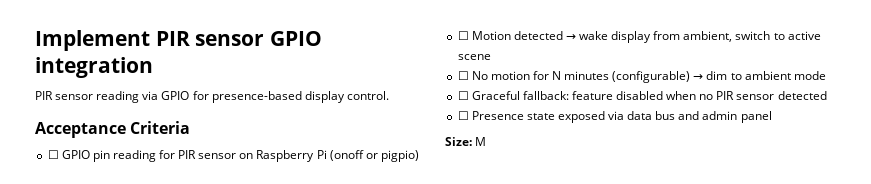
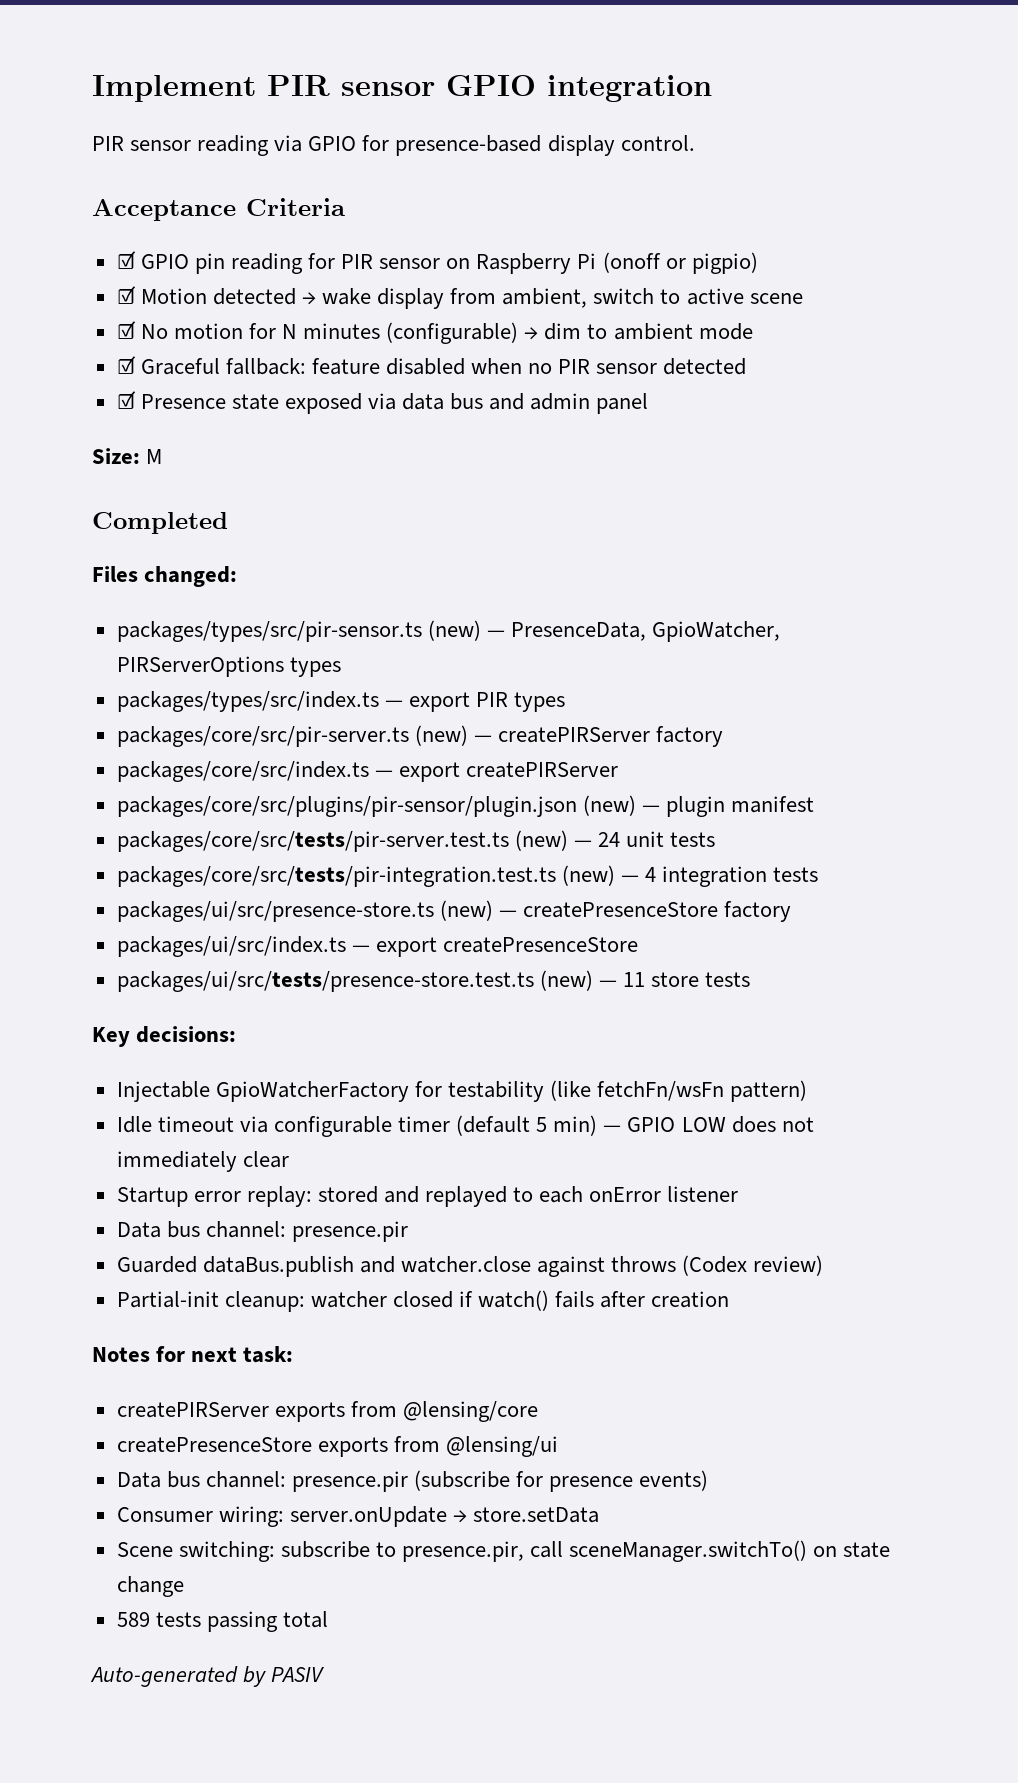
[47,150,59,159] ☐ -> [116,251,136,269] ☑
[457,31,469,40] ☐ -> [116,286,136,304] ☑
[457,71,469,80] ☐ -> [116,321,136,339] ☑
[457,91,469,100] ☐ -> [116,356,136,374] ☑
[457,111,469,120] ☐ -> [116,391,136,409] ☑
(487, 141) none -> [92,512,228,534] [92,566,238,587] [116,620,781,642] [116,656,341,677] [116,691,566,712] [116,725,724,747] [116,761,618,782] [116,795,815,817] [116,830,716,852] [116,865,819,887] [116,900,792,922] [116,936,638,957] [116,970,751,992] [92,1026,237,1047] [116,1080,808,1102] [116,1115,814,1137] [116,1151,289,1172] [116,1186,739,1207] [116,1221,408,1242] [116,1255,824,1277] [116,1290,730,1312] [92,1346,294,1363] [116,1401,538,1422] [116,1436,558,1457] [116,1470,709,1492] [116,1506,600,1527] [116,1540,891,1562] [116,1576,184,1597] [116,1611,328,1632] [90,1666,325,1687] // Completed // Files changed: // packages/types/src/pir-sensor.ts (new) — PresenceData, GpioWatcher, PIRServerOptions types // packages/types/src/index.ts — export PIR types // packages/core/src/pir-server.ts (new) — createPIRServer factory // packages/core/src/index.ts — export createPIRServer // packages/core/src/plugins/pir-sensor/plugin.json (new) — plugin manifest // packages/core/src/tests/pir-server.test.ts (new) — 24 unit tests // packages/core/src/tests/pir-integration.test.ts (new) — 4 integration tests // packages/ui/src/presence-store.ts (new) — createPresenceStore factory // packages/ui/src/index.ts — export createPresenceStore // packages/ui/src/tests/presence-store.test.ts (new) — 11 store tests // Key decisions: // Injectable GpioWatcherFactory for testability (like fetchFn/wsFn pattern) // Idle timeout via configurable timer (default 5 min) — GPIO LOW does not immediately clear // Startup error replay: stored and replayed to each onError listener // Data bus channel: presence.pir // Guarded dataBus.publish and watcher.close against throws (Codex review) // Partial-init cleanup: watcher closed if watch() fails after creation // Notes for next task: // createPIRServer exports from @lensing/core // createPresenceStore exports from @lensing/ui // Data bus channel: presence.pir (subscribe for presence events) // Consumer wiring: server.onUpdate → store.setData // Scene switching: subscribe to presence.pir, call sceneManager.switchTo() on state change // 589 tests passing total // Auto-generated by PASIV

